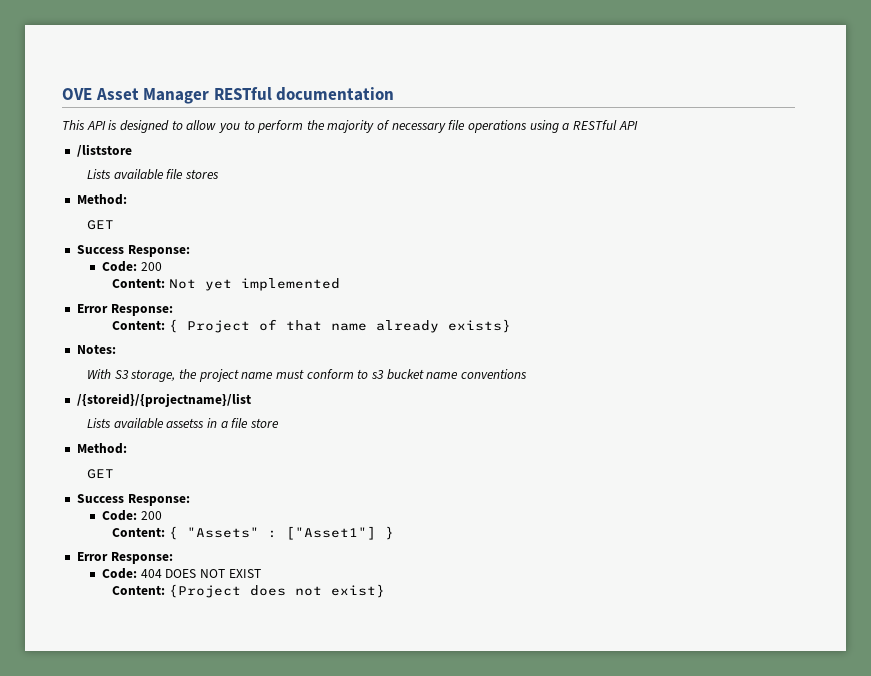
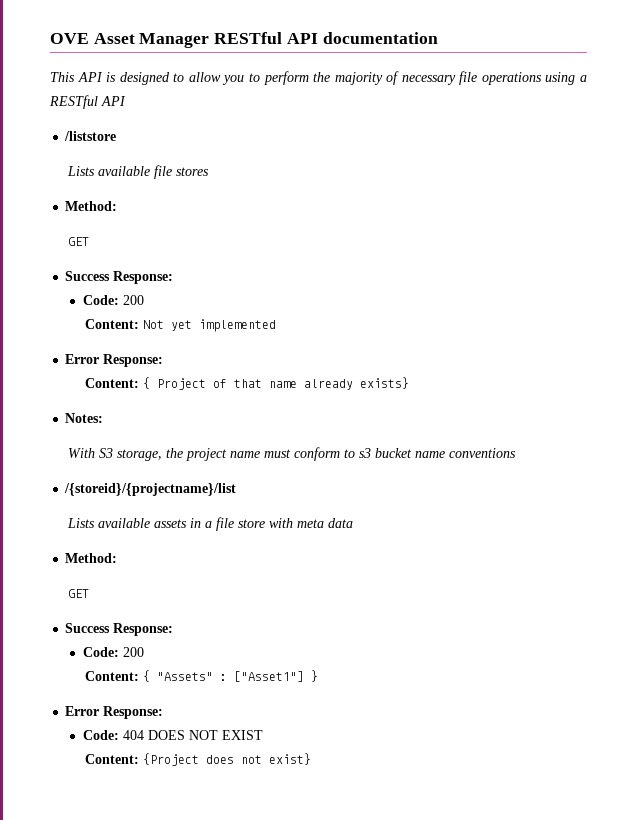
(272, 93) none -> [286,33,318,44] API
[166,418,205,428] assetss -> [153,519,187,528] assets
(280, 423) none -> [268,518,353,528] with meta data

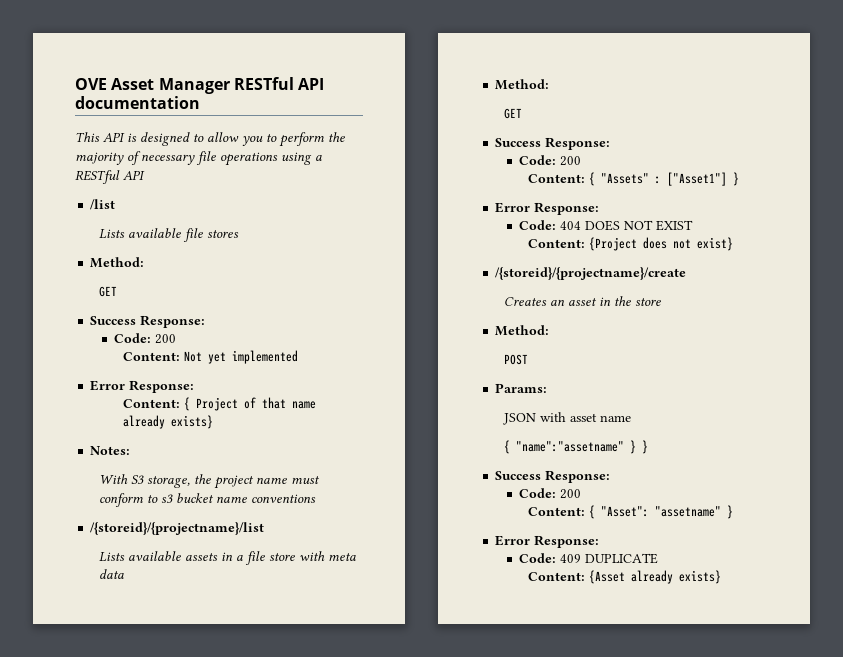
[64,131,117,141] /liststore -> [90,199,116,210] /list
(312, 759) none -> [495,267,687,280] [503,296,661,306] [495,325,550,336] [503,354,528,365] [495,383,548,393] [502,412,631,425] [503,440,648,454] [495,470,611,483] [519,488,582,499] [527,505,733,519] [495,535,600,548] [519,553,659,564] [527,570,721,584] // /{storeid}/{projectname}/create // Creates an asset in the store // Method: // POST // Params: // JSON with asset name // { "name":"assetname" } } // Success Response: // Code: 200 // Content: { "Asset": "assetname" } // Error Response: // Code: 409 DUPLICATE // Content: {Asset already exists}

